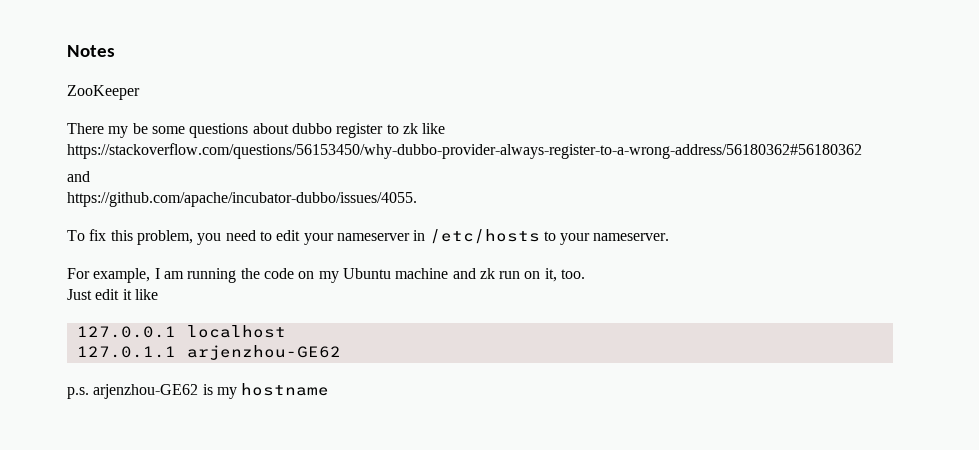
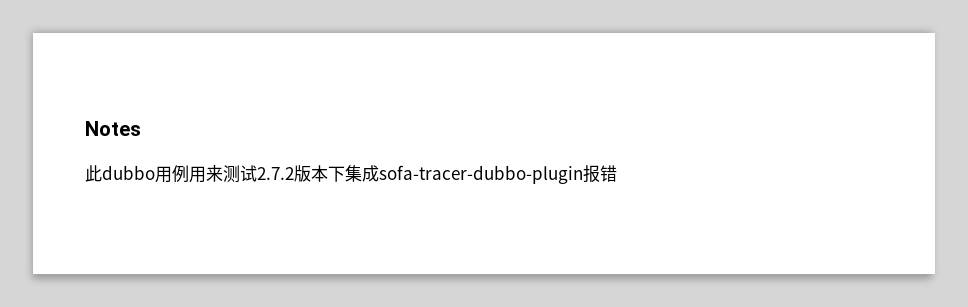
[67,85,140,100] [67,123,446,138] [67,143,862,159] [67,171,90,182] [67,192,417,207] [67,229,670,245] [67,268,586,283] [67,289,158,300] [76,325,286,338] [76,345,341,360] [67,383,330,399] ZooKeeper // There my be some questions about dubbo register to zk like https://stackoverflow.com/questions/56153450/why-dubbo-provider-always-register-to-a-wrong-address/56180362#56180362 // and // https://github.com/apache/incubator-dubbo/issues/4055. // To fix this problem, you need to edit your nameserver in /etc/hosts to your nameserver. // For example, I am running the code on my Ubuntu machine and zk run on it, too. // Just edit it like // 127.0.0.1 localhost // 127.0.1.1 arjenzhou-GE62 // p.s. arjenzhou-GE62 is my hostname -> [85,165,617,184] 此dubbo用例用来测试2.7.2版本下集成sofa-tracer-dubbo-plugin报错

